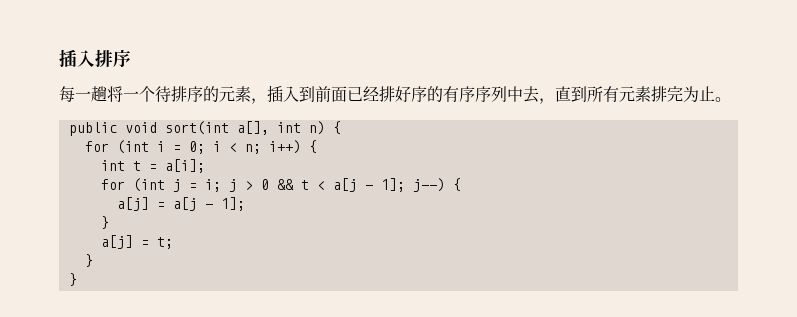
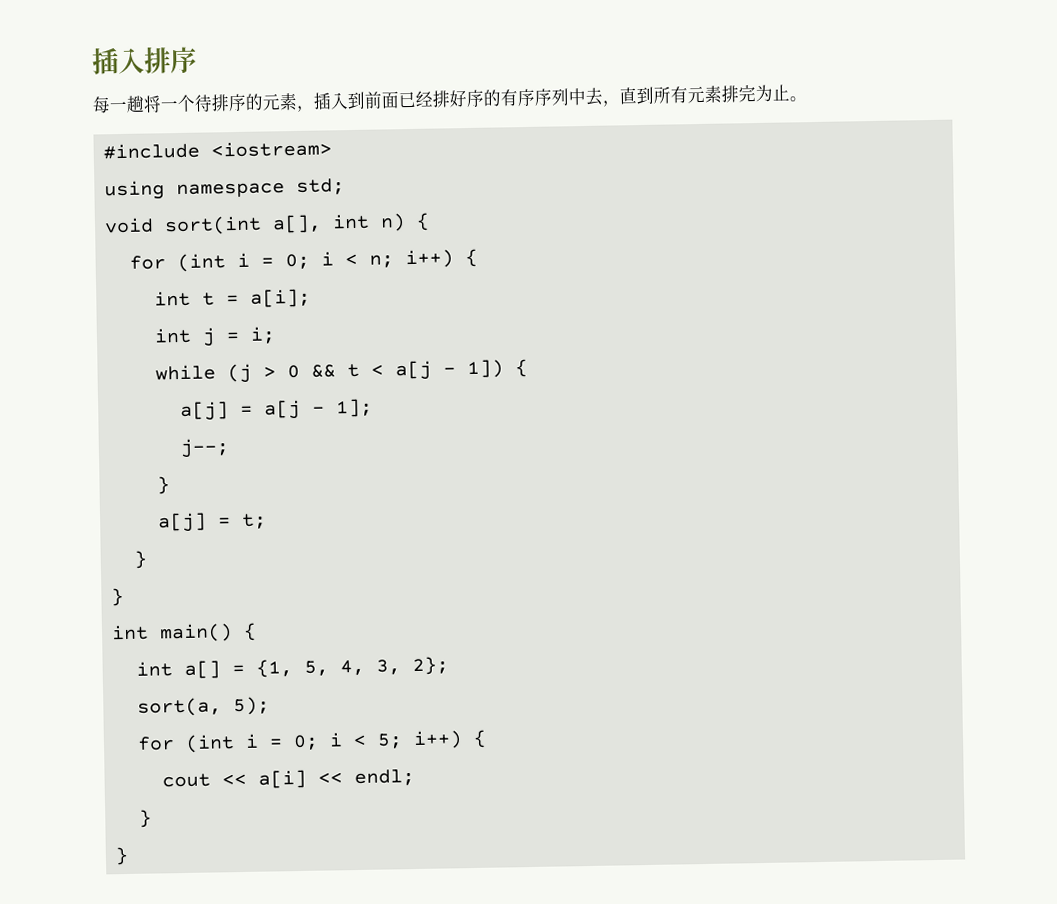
[68,122,117,136] public -> [102,140,332,160] [103,178,345,201] #include <iostream> // using namespace std; //
[100,178,165,192] for (int -> [153,327,192,344] int
[228,179,237,192] j -> [154,363,252,384] // while (j
[380,178,445,192] 1]; j--) -> [466,359,504,379] 1])
(245, 204) none -> [179,438,230,459] // j--;
(77, 279) none -> [110,622,257,643] [135,656,449,679] [136,696,270,717] [136,729,487,753] [161,769,415,789] [138,809,152,828] [114,846,129,866] // int main() { // int a[] = {1, 5, 4, 3, 2}; // sort(a, 5); // for (int i = 0; i < 5; i++) { // cout << a[i] << endl; // } // }

